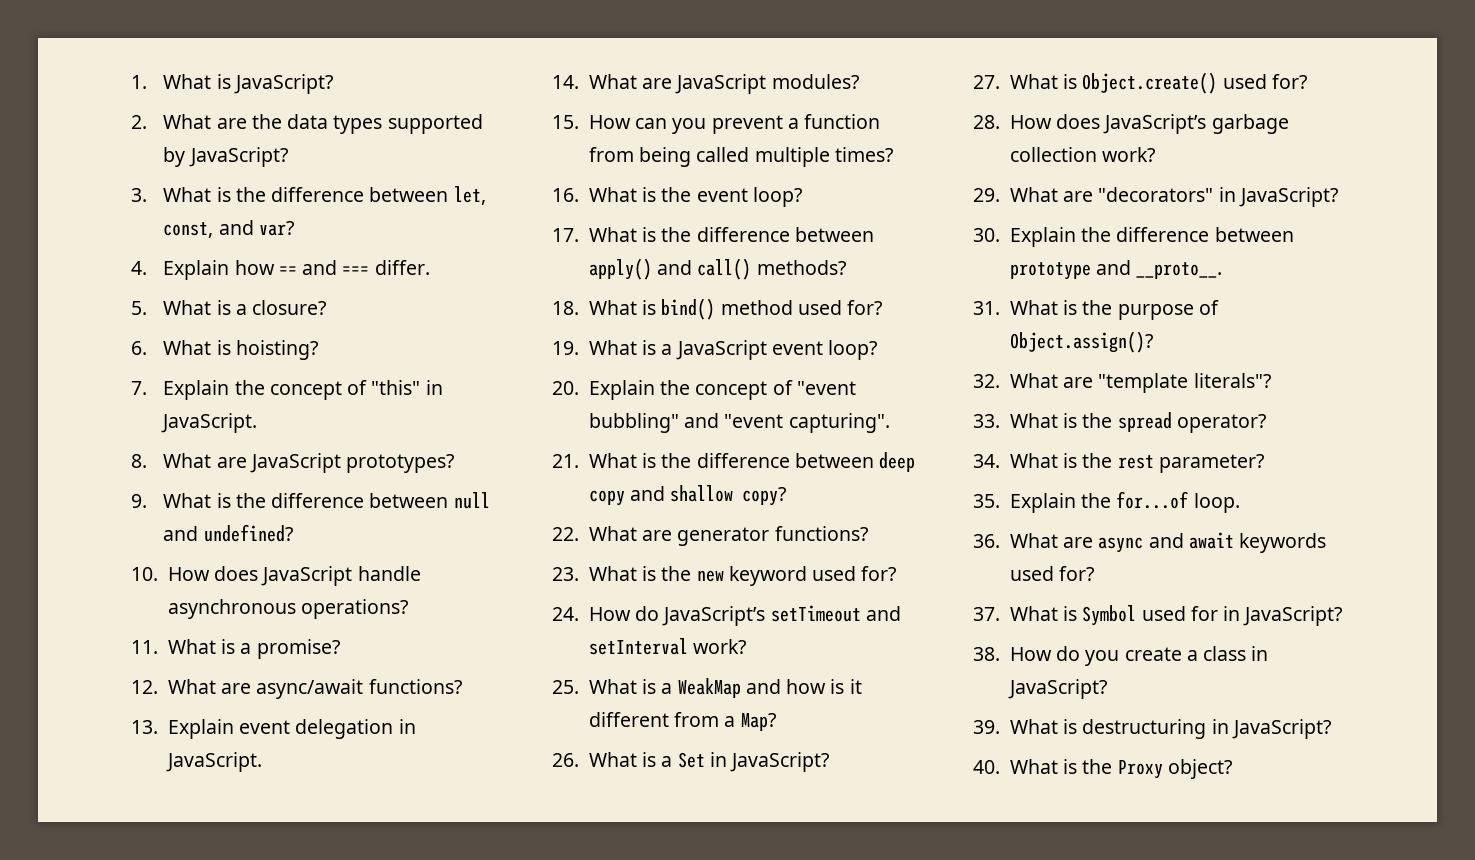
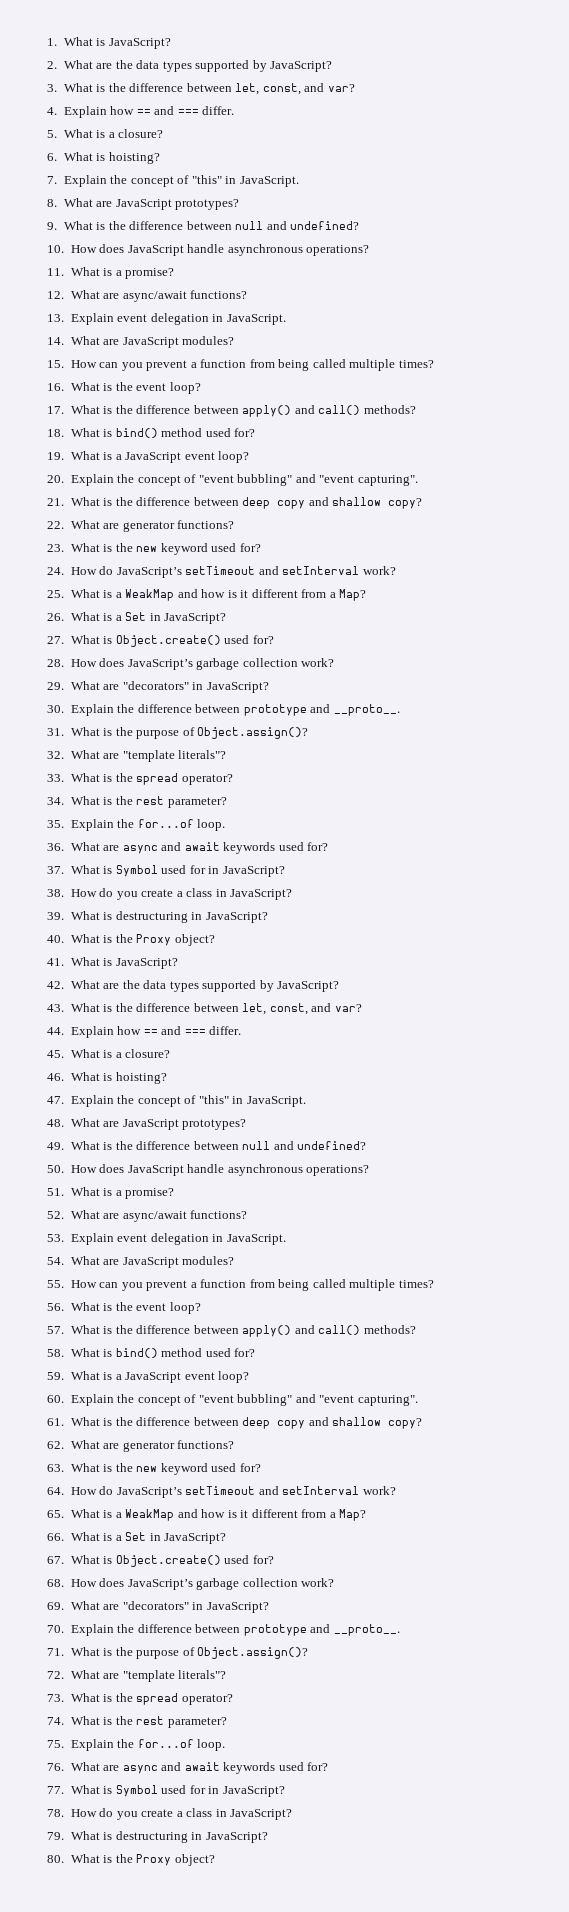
(1232, 769) none -> [47,957,178,969] [47,980,340,992] [47,1003,362,1015] [47,1026,242,1038] [47,1049,171,1058] [47,1072,167,1084] [47,1095,306,1107] [47,1118,247,1130] [47,1141,367,1150] [47,1164,370,1176] [47,1187,175,1199] [47,1210,248,1222] [47,1233,286,1245] [47,1256,235,1268] [47,1279,434,1291] [47,1302,201,1314] [47,1325,416,1337] [47,1348,256,1358] [47,1371,250,1383] [47,1394,418,1406] [47,1417,423,1429] [47,1440,235,1452] [47,1463,261,1475] [47,1486,396,1498] [47,1509,367,1521] [47,1532,227,1544] [47,1555,274,1567] [47,1578,335,1590] [47,1601,269,1613] [47,1624,400,1636] [47,1647,309,1659] [47,1670,227,1682] [47,1693,233,1705] [47,1716,227,1728] [47,1739,226,1751] [47,1762,329,1774] [47,1785,285,1797] [47,1808,293,1820] [47,1831,268,1843] [47,1854,215,1866] // 41. What is JavaScript? // 42. What are the data types supported by JavaScript? // 43. What is the difference between let, const, and var? // 44. Explain how == and === differ. // 45. What is a closure? // 46. What is hoisting? // 47. Explain the concept of "this" in JavaScript. // 48. What are JavaScript prototypes? // 49. What is the difference between null and undefined? // 50. How does JavaScript handle asynchronous operations? // 51. What is a promise? // 52. What are async/await functions? // 53. Explain event delegation in JavaScript. // 54. What are JavaScript modules? // 55. How can you prevent a function from being called multiple times? // 56. What is the event loop? // 57. What is the difference between apply() and call() methods? // 58. What is bind() method used for? // 59. What is a JavaScript event loop? // 60. Explain the concept of "event bubbling" and "event capturing". // 61. What is the difference between deep copy and shallow copy? // 62. What are generator functions? // 63. What is the new keyword used for? // 64. How do JavaScript’s setTimeout and setInterval work? // 65. What is a WeakMap and how is it different from a Map? // 66. What is a Set in JavaScript? // 67. What is Object.create() used for? // 68. How does JavaScript’s garbage collection work? // 69. What are "decorators" in JavaScript? // 70. Explain the difference between prototype and __proto__. // 71. What is the purpose of Object.assign()? // 72. What are "template literals"? // 73. What is the spread operator? // 74. What is the rest parameter? // 75. Explain the for...of loop. // 76. What are async and await keywords used for? // 77. What is Symbol used for in JavaScript? // 78. How do you create a class in JavaScript? // 79. What is destructuring in JavaScript? // 80. What is the Proxy object?

